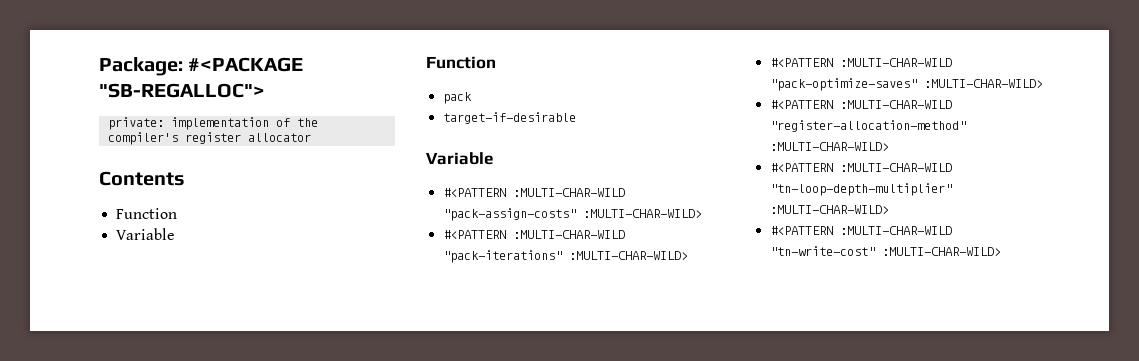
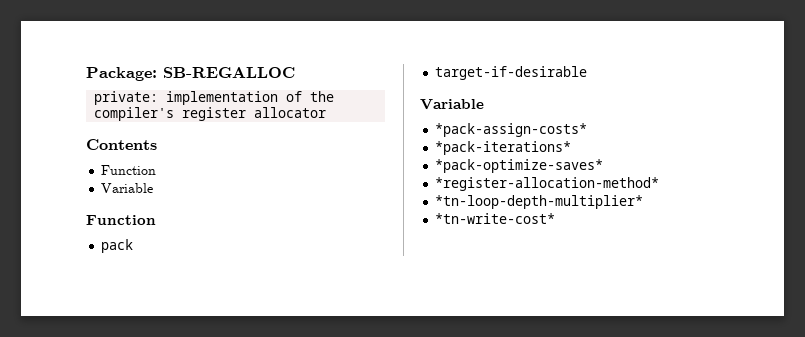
[188,57,304,72] [99,83,265,98] #<PACKAGE "SB-REGALLOC"> -> [163,67,295,78] SB-REGALLOC
[443,188,626,197] [443,208,703,221] [443,230,626,239] [443,250,689,263] [770,58,953,67] [770,78,1044,91] [770,100,953,109] [770,120,967,132] [770,142,890,151] [770,163,953,172] [770,183,953,196] [770,205,890,214] [770,226,953,235] [770,246,1002,256] #<PATTERN :MULTI-CHAR-WILD "pack-assign-costs" :MULTI-CHAR-WILD> // #<PATTERN :MULTI-CHAR-WILD "pack-iterations" :MULTI-CHAR-WILD> // #<PATTERN :MULTI-CHAR-WILD "pack-optimize-saves" :MULTI-CHAR-WILD> // #<PATTERN :MULTI-CHAR-WILD "register-allocation-method" :MULTI-CHAR-WILD> // #<PATTERN :MULTI-CHAR-WILD "tn-loop-depth-multiplier" :MULTI-CHAR-WILD> // #<PATTERN :MULTI-CHAR-WILD "tn-write-cost" :MULTI-CHAR-WILD> -> [435,123,588,137] [435,141,572,155] [435,159,604,173] [435,177,660,191] [435,195,644,209] [435,213,556,224] *pack-assign-costs* // *pack-iterations* // *pack-optimize-saves* // *register-allocation-method* // *tn-loop-depth-multiplier* // *tn-write-cost*

